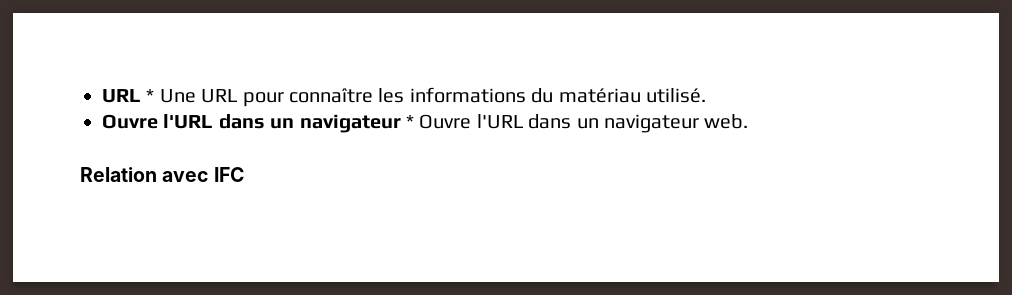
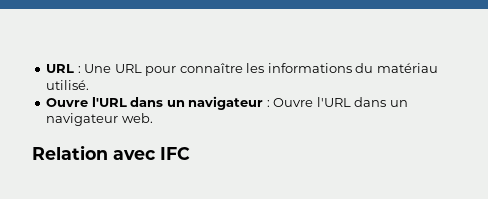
[102,89,155,103] URL * -> [46,64,81,73] URL :
[406,115,414,128] * -> [266,100,270,107] :

